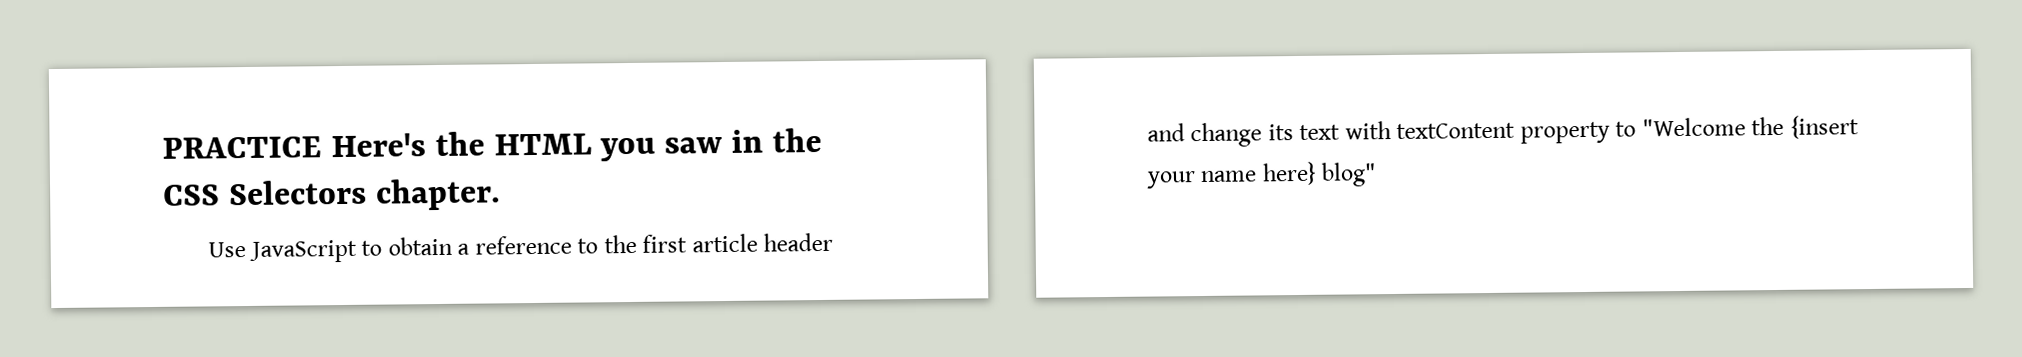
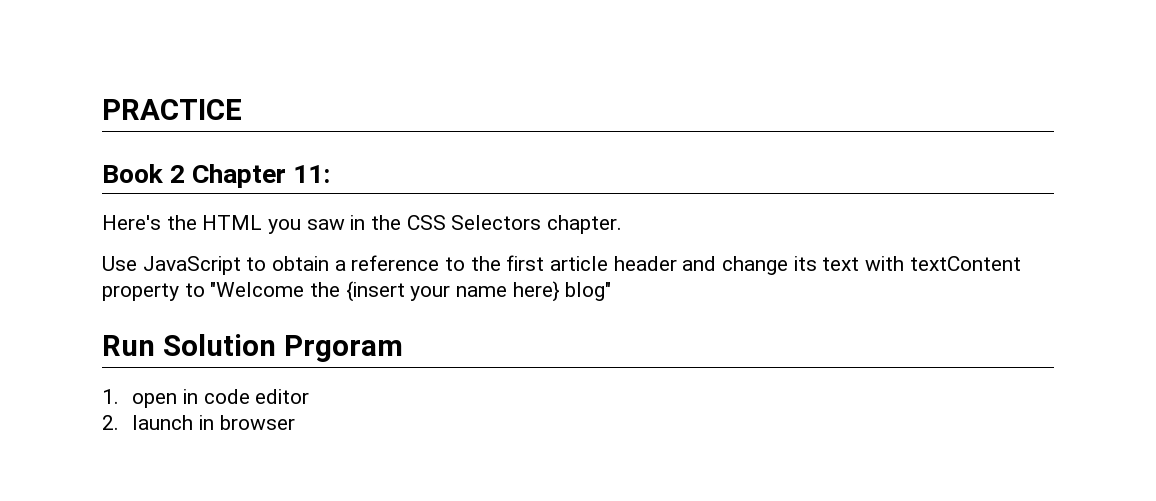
(322, 147) none -> [102,164,331,188] // Book 2 Chapter 11: //
(1378, 174) none -> [102,334,403,362] [102,389,310,408] [102,415,295,430] // Run Solution Prgoram // 1. open in code editor // 2. launch in browser

